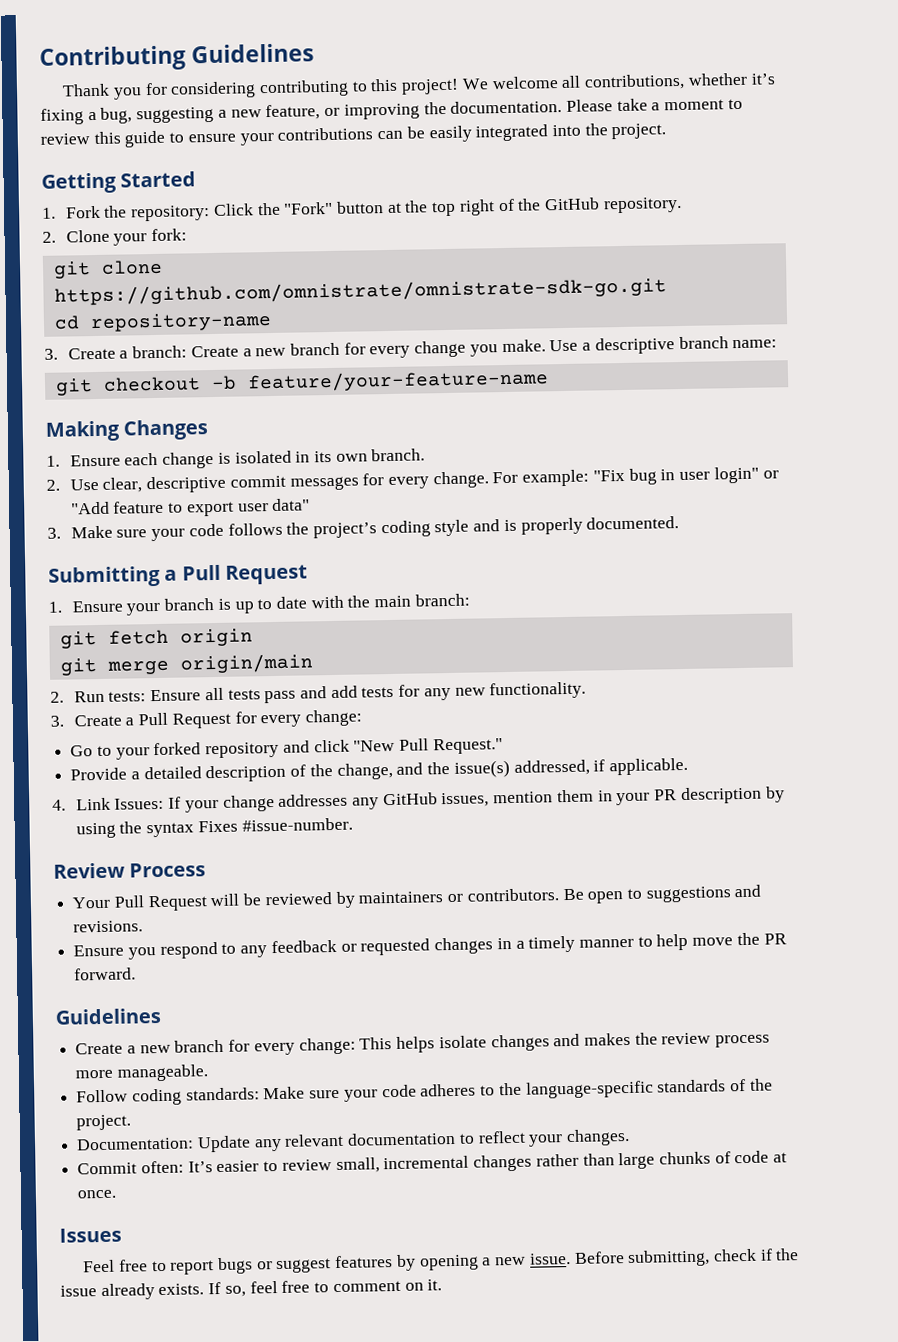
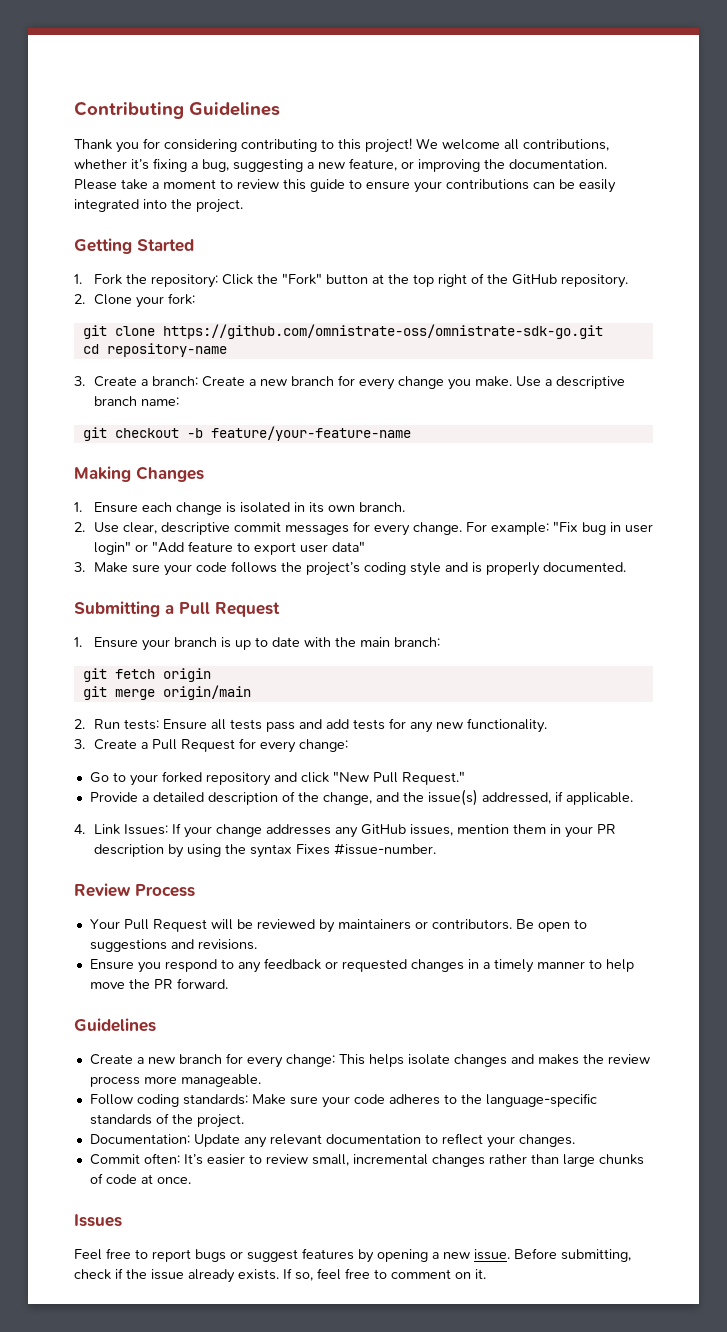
[53,277,667,306] https://github.com/omnistrate/omnistrate-sdk-go.git -> [162,324,603,339] https://github.com/omnistrate-oss/omnistrate-sdk-go.git

